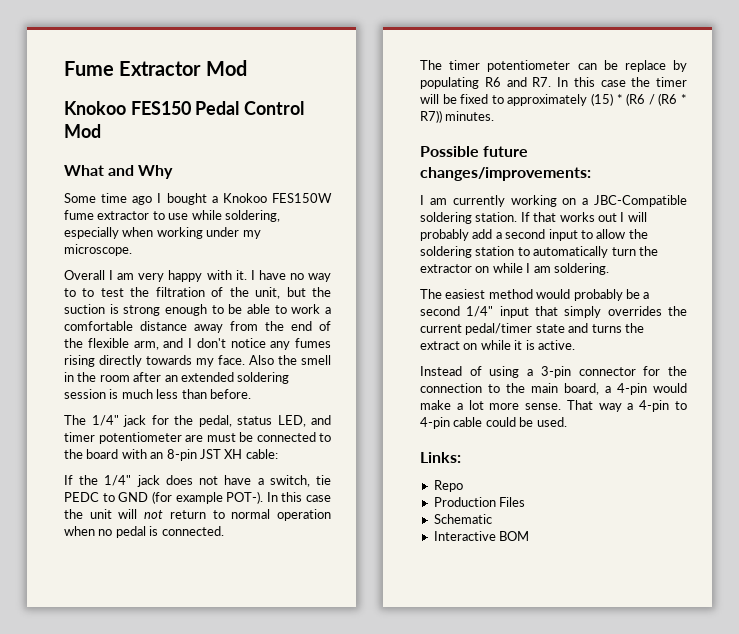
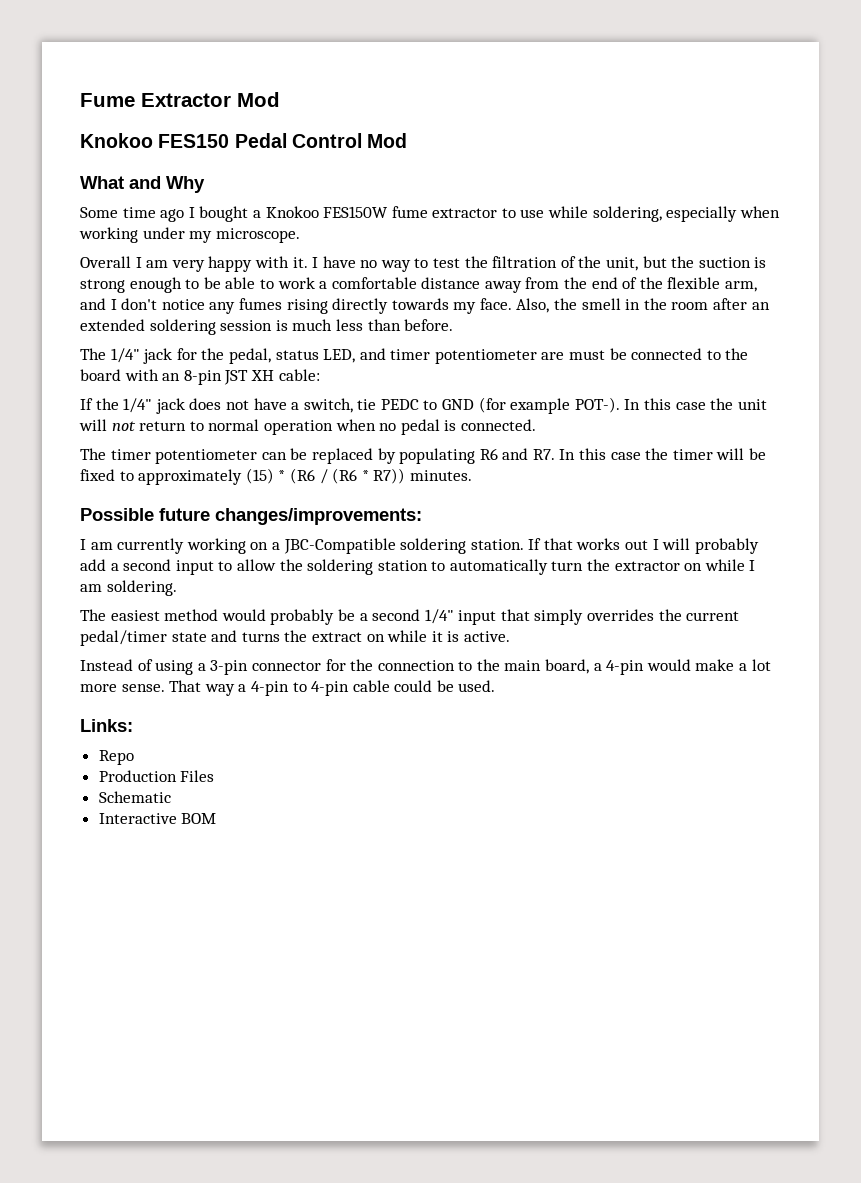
[82,288,95,297] to -> (429, 263) none
[249,355,274,365] Also -> [516,298,550,313] Also,
[624,60,666,72] replace -> [311,448,373,464] replaced

